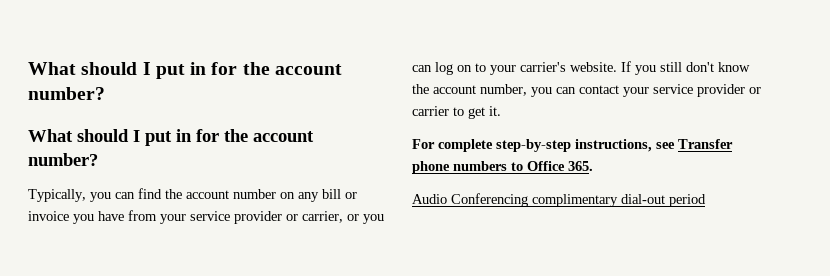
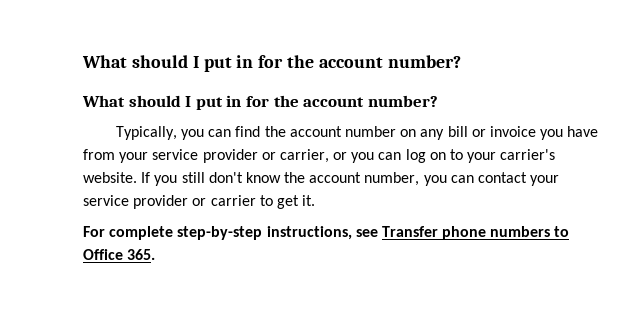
[412,193,706,207] // Audio Conferencing complimentary dial-out period -> (156, 254) none

